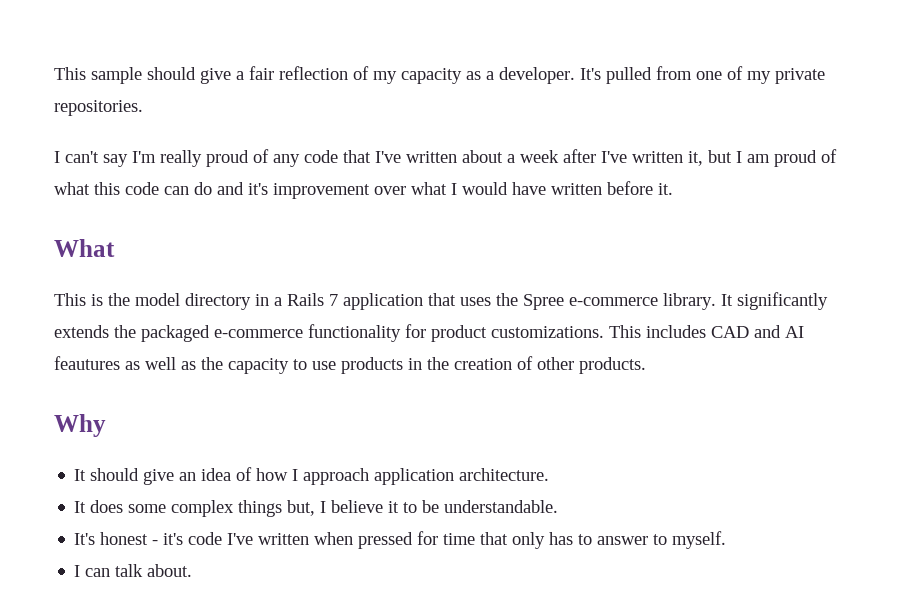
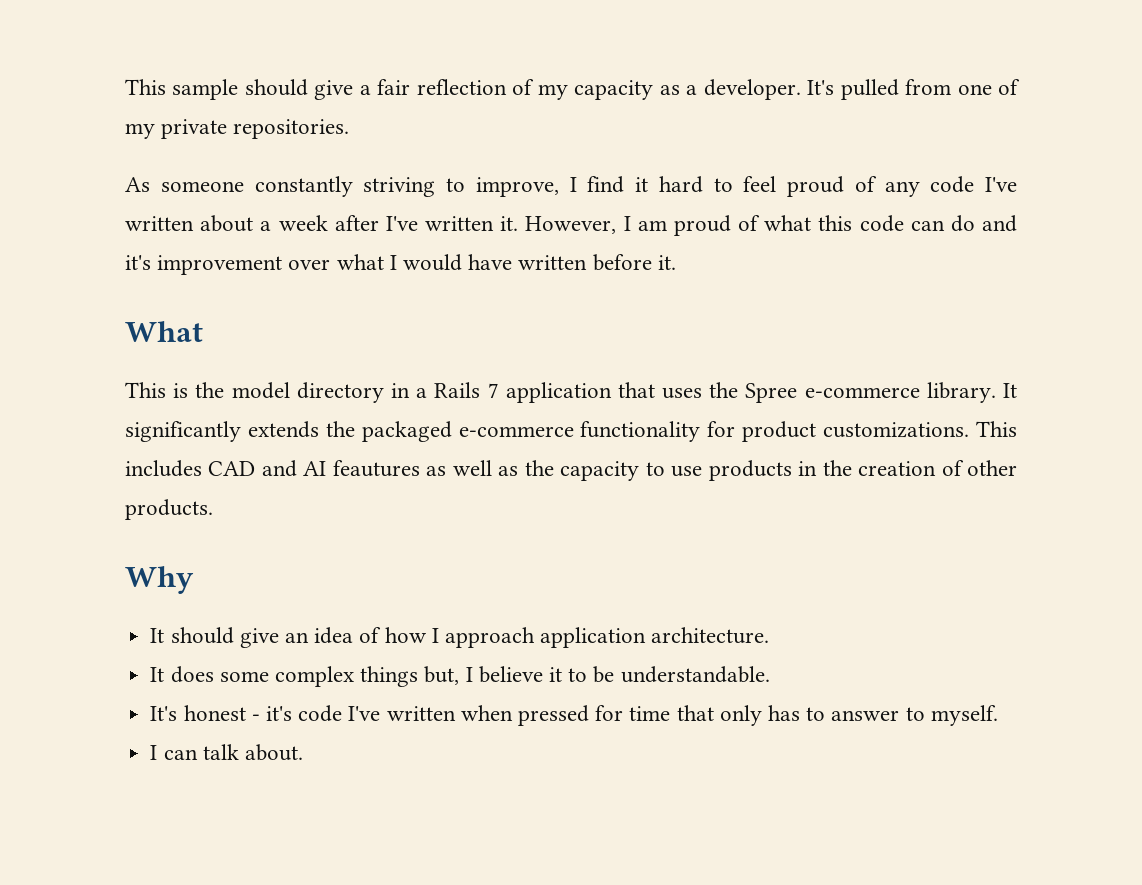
[54,150,202,167] I can't say I'm really -> [125,176,777,197] As someone constantly striving to improve, I find it hard to feel
[343,150,371,163] that -> (975, 184) none
[688,150,732,166] it, but -> [500,216,617,234] it. However,

